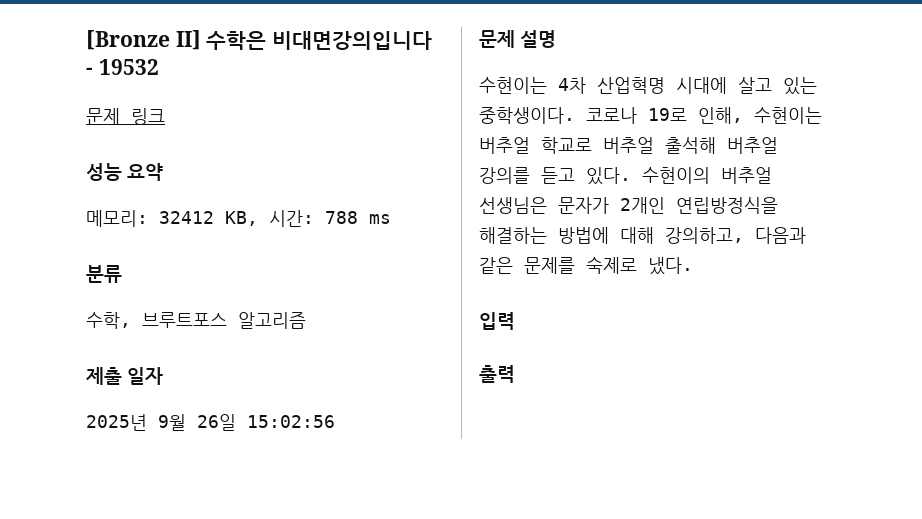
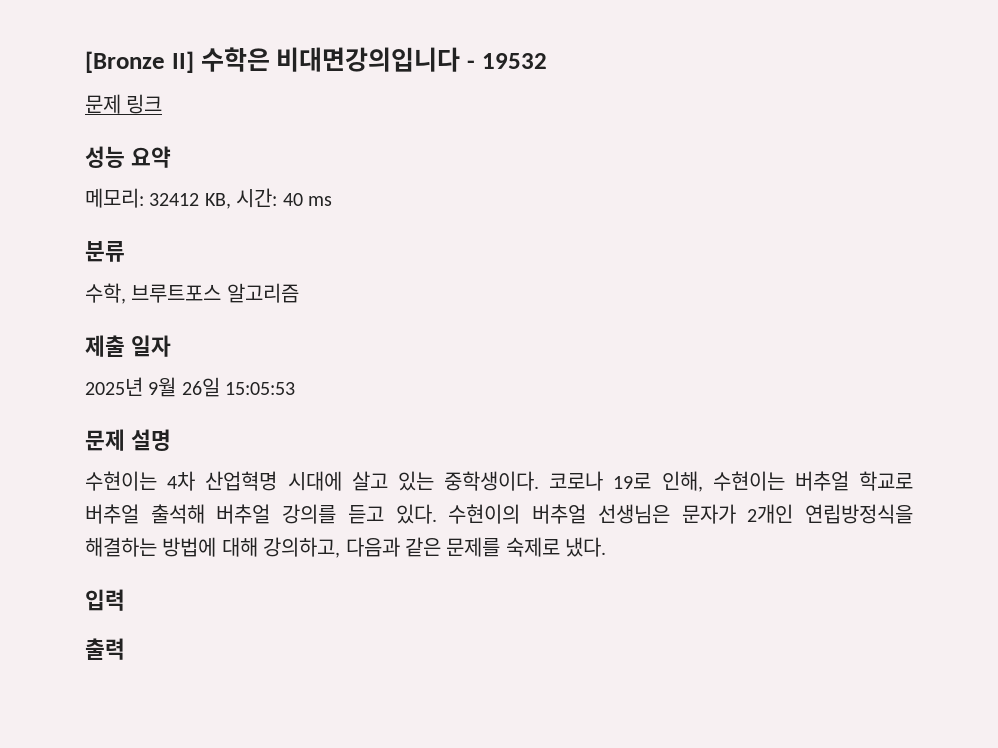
[325,211,358,224] 788 -> [282,193,303,206] 40
[247,415,335,428] 15:02:56 -> [225,382,296,395] 15:05:53

